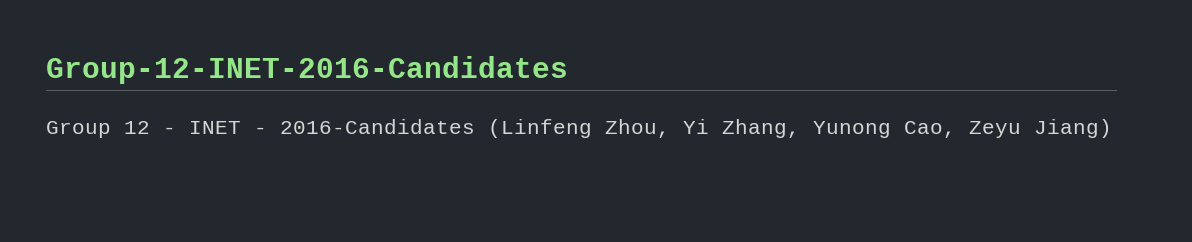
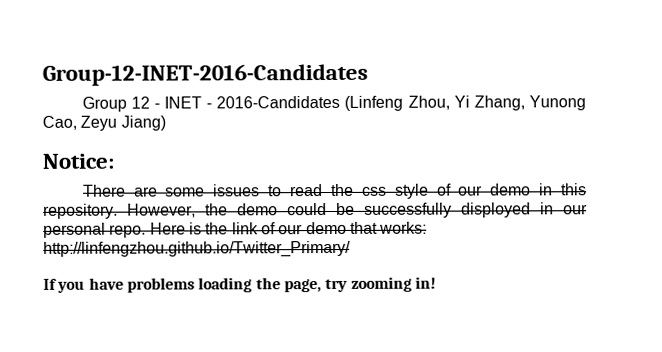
(1112, 128) none -> [42,153,114,169] [82,183,587,199] [43,202,588,219] [43,221,428,238] [43,240,351,258] [43,276,436,293] // Notice: // There are some issues to read the css style of our demo in this repository. However, the demo could be successfully disployed in our personal repo. Here is the link of our demo that works: http://linfengzhou.github.io/Twitter_Primary/ // If you have problems loading the page, try zooming in!

